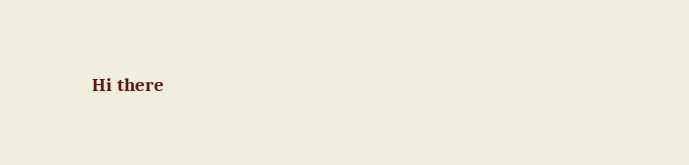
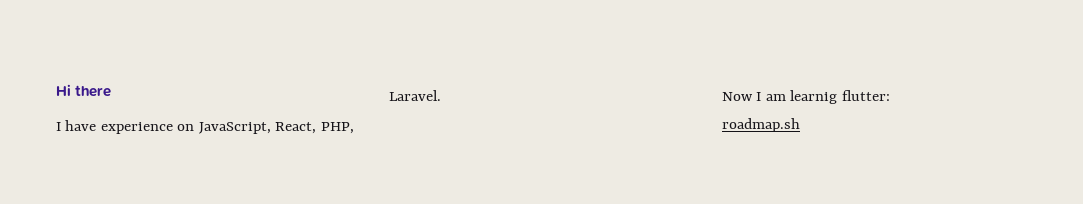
(165, 84) none -> [56,120,354,134] [389,90,441,101] [722,90,890,104] [722,118,800,132] // I have experience on JavaScript, React, PHP, Laravel. // Now I am learnig flutter: // roadmap.sh

